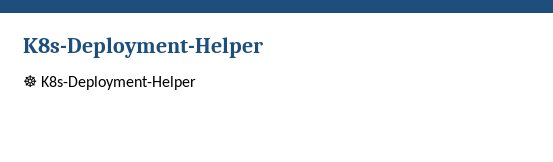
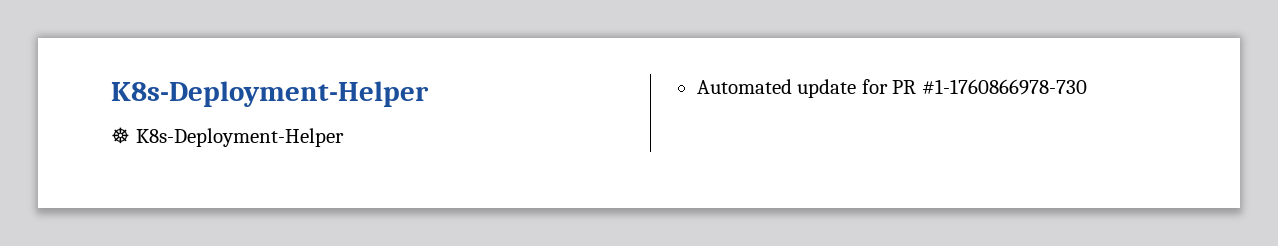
(197, 83) none -> [696,79,1087,98] // Automated update for PR #1-1760866978-730

